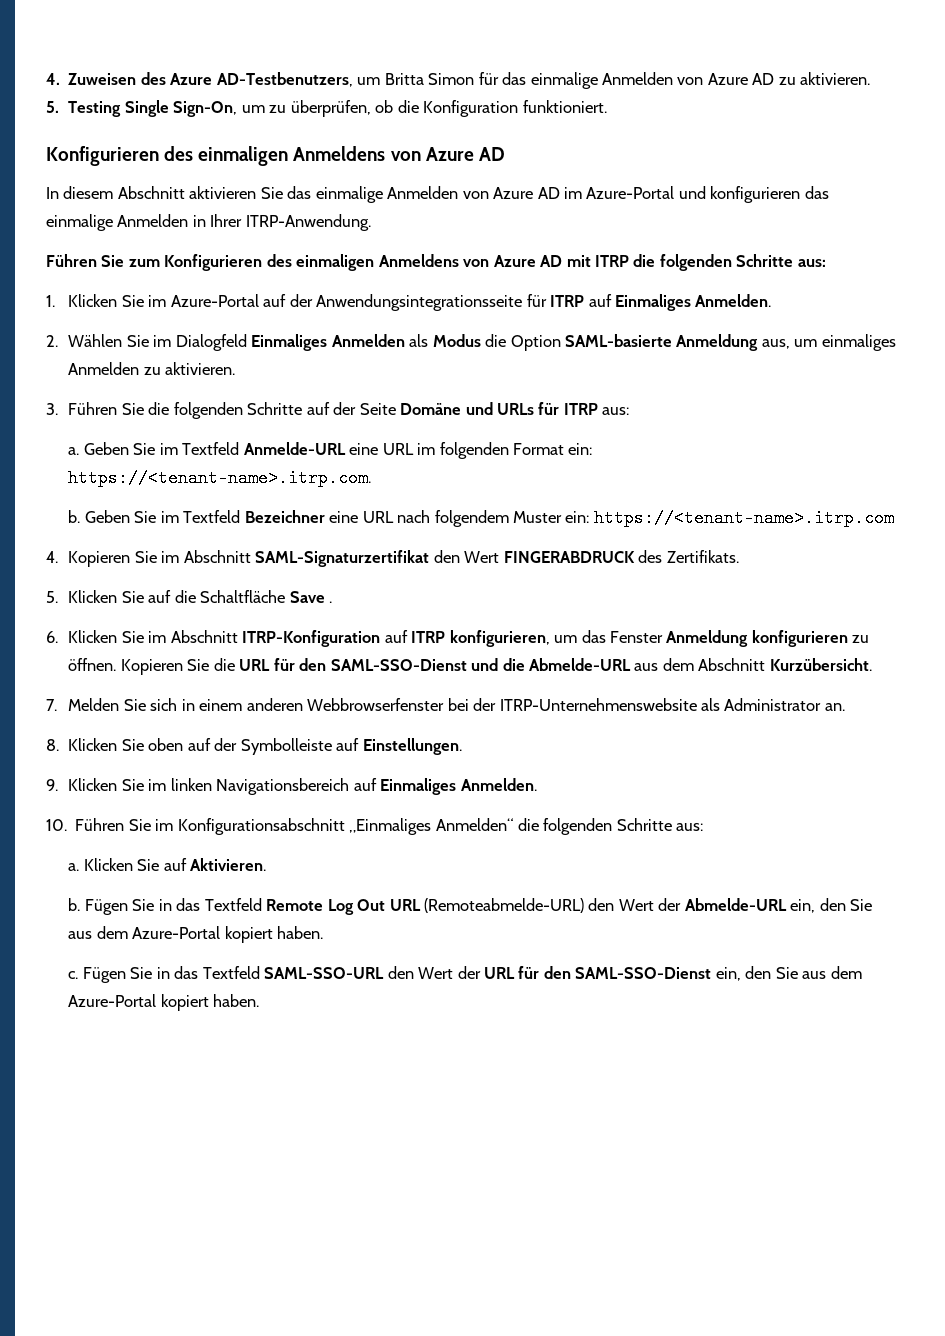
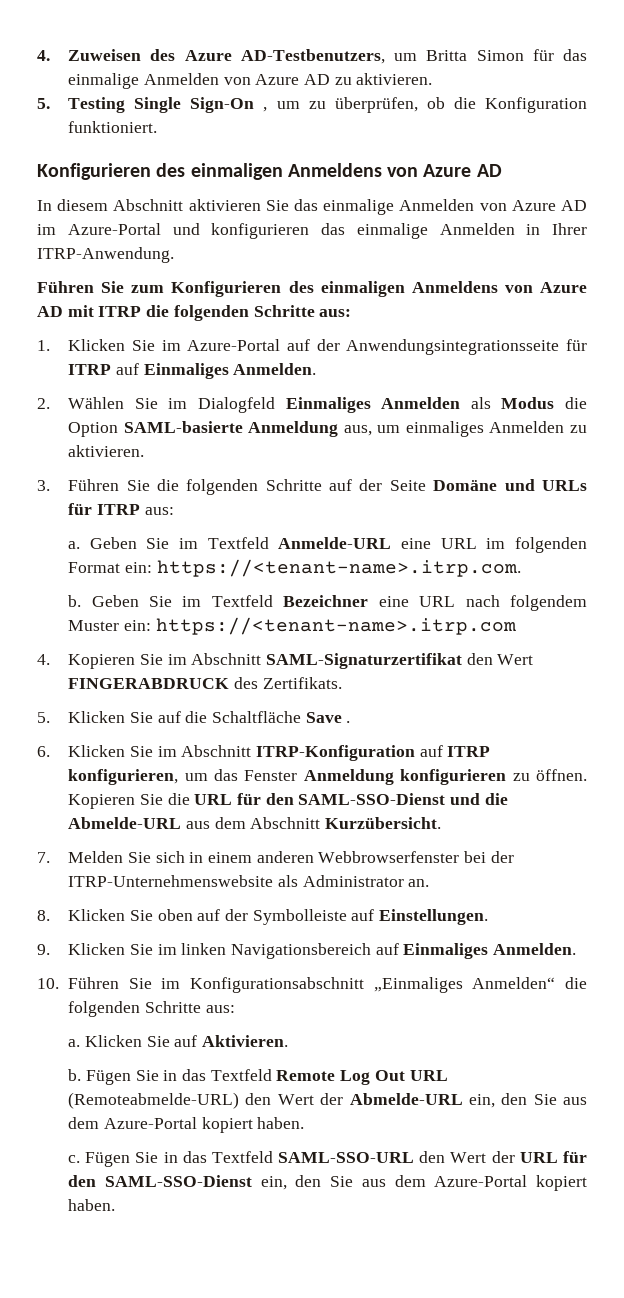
[173,101,238,117] Sign-On, -> [190,97,268,113] Sign-On ,

